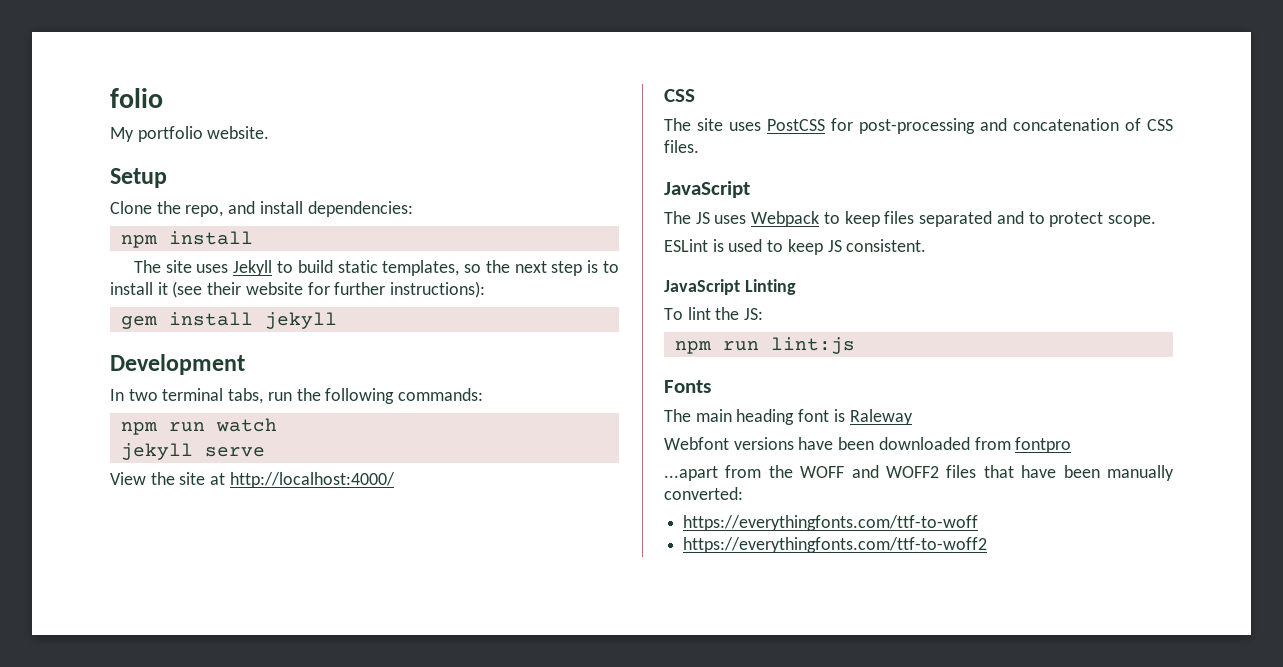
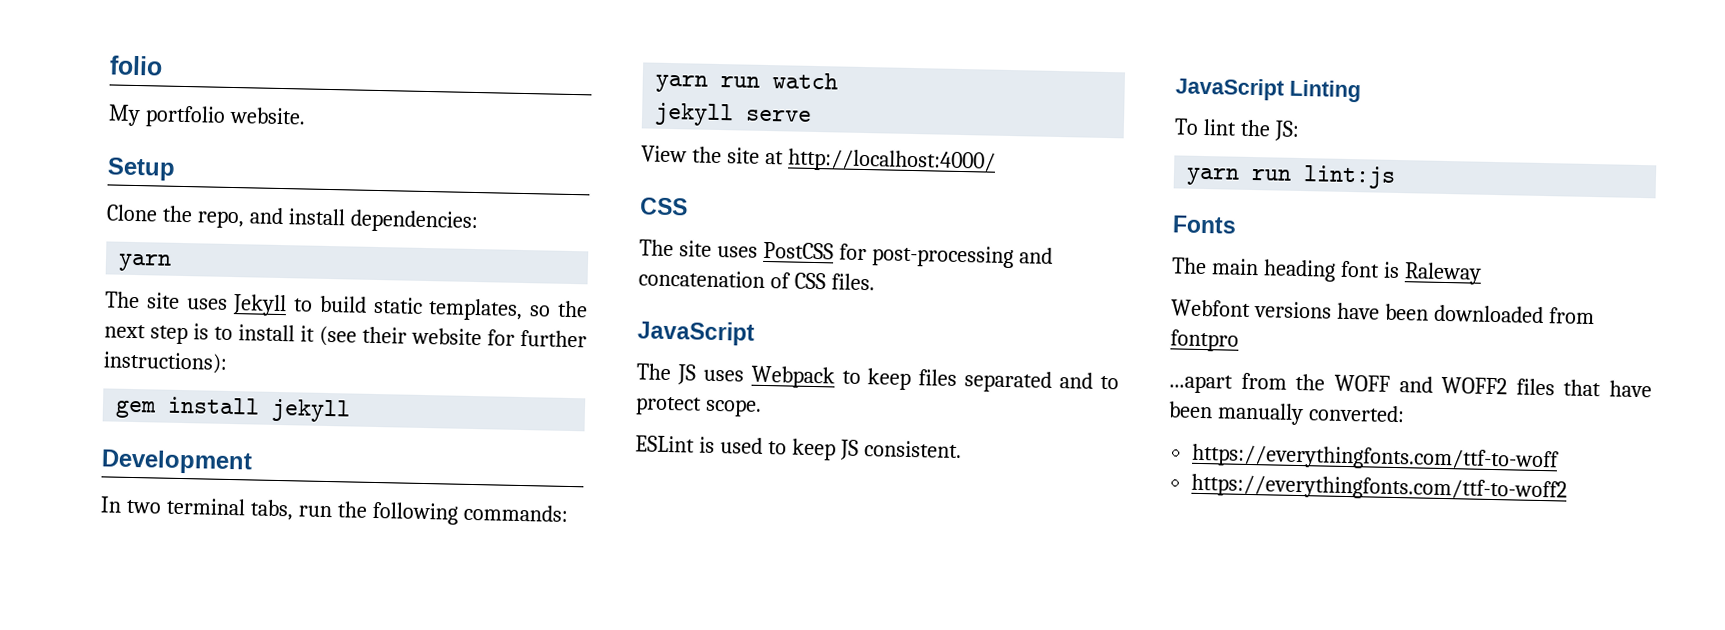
[120,231,253,248] npm install -> [118,253,173,272] yarn
[120,422,157,435] npm -> [655,74,709,93] yarn
[674,341,711,354] npm -> [1186,167,1241,186] yarn

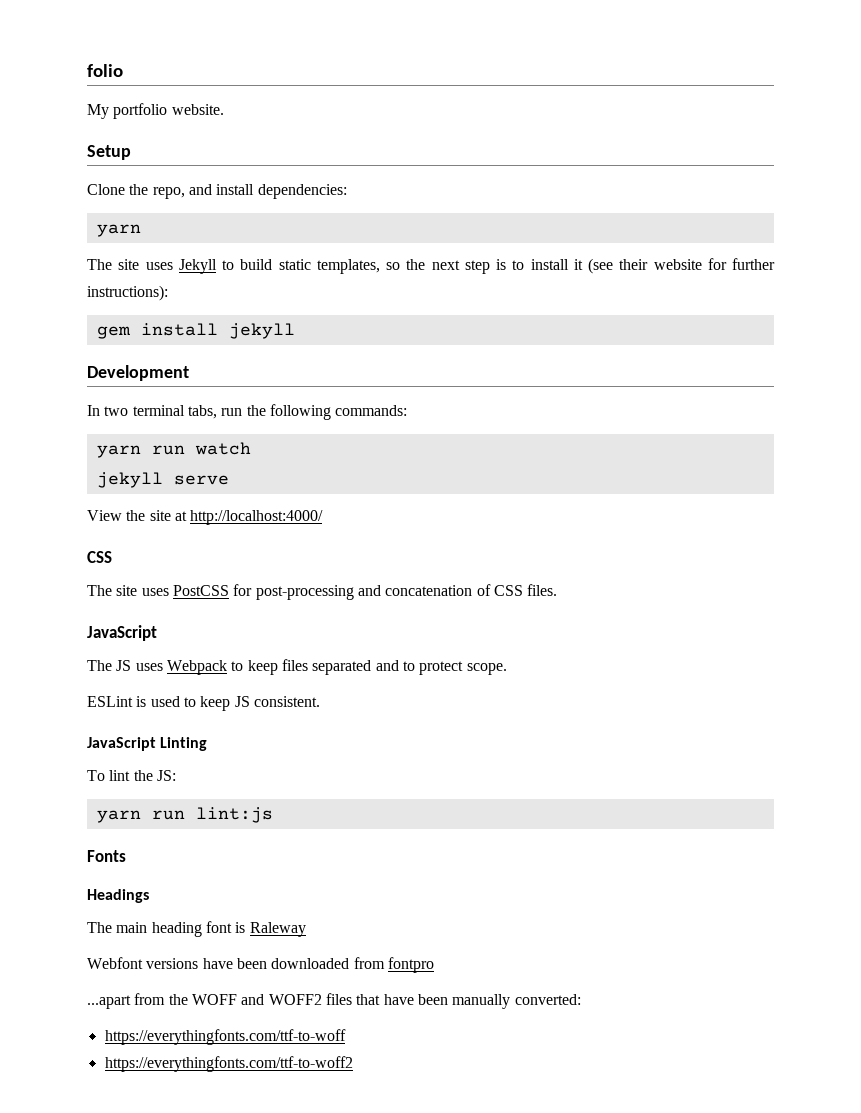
(1237, 224) none -> [87,889,149,903] // Headings

